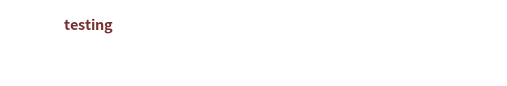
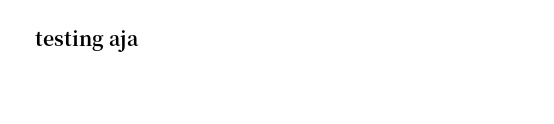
(113, 26) none -> [109,30,140,52] aja

